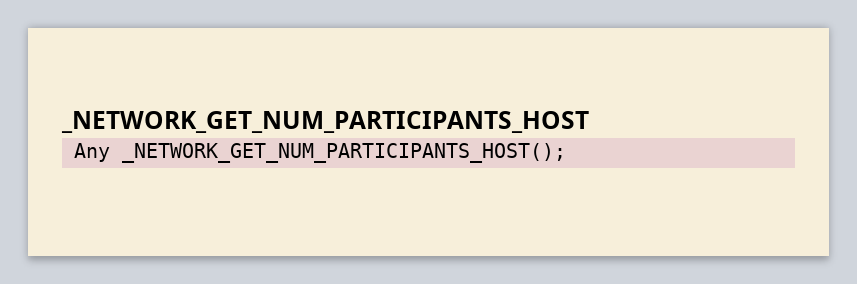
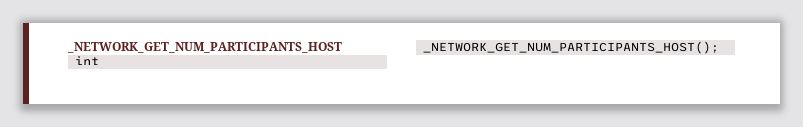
[74,143,111,162] Any -> [74,56,99,65] int

